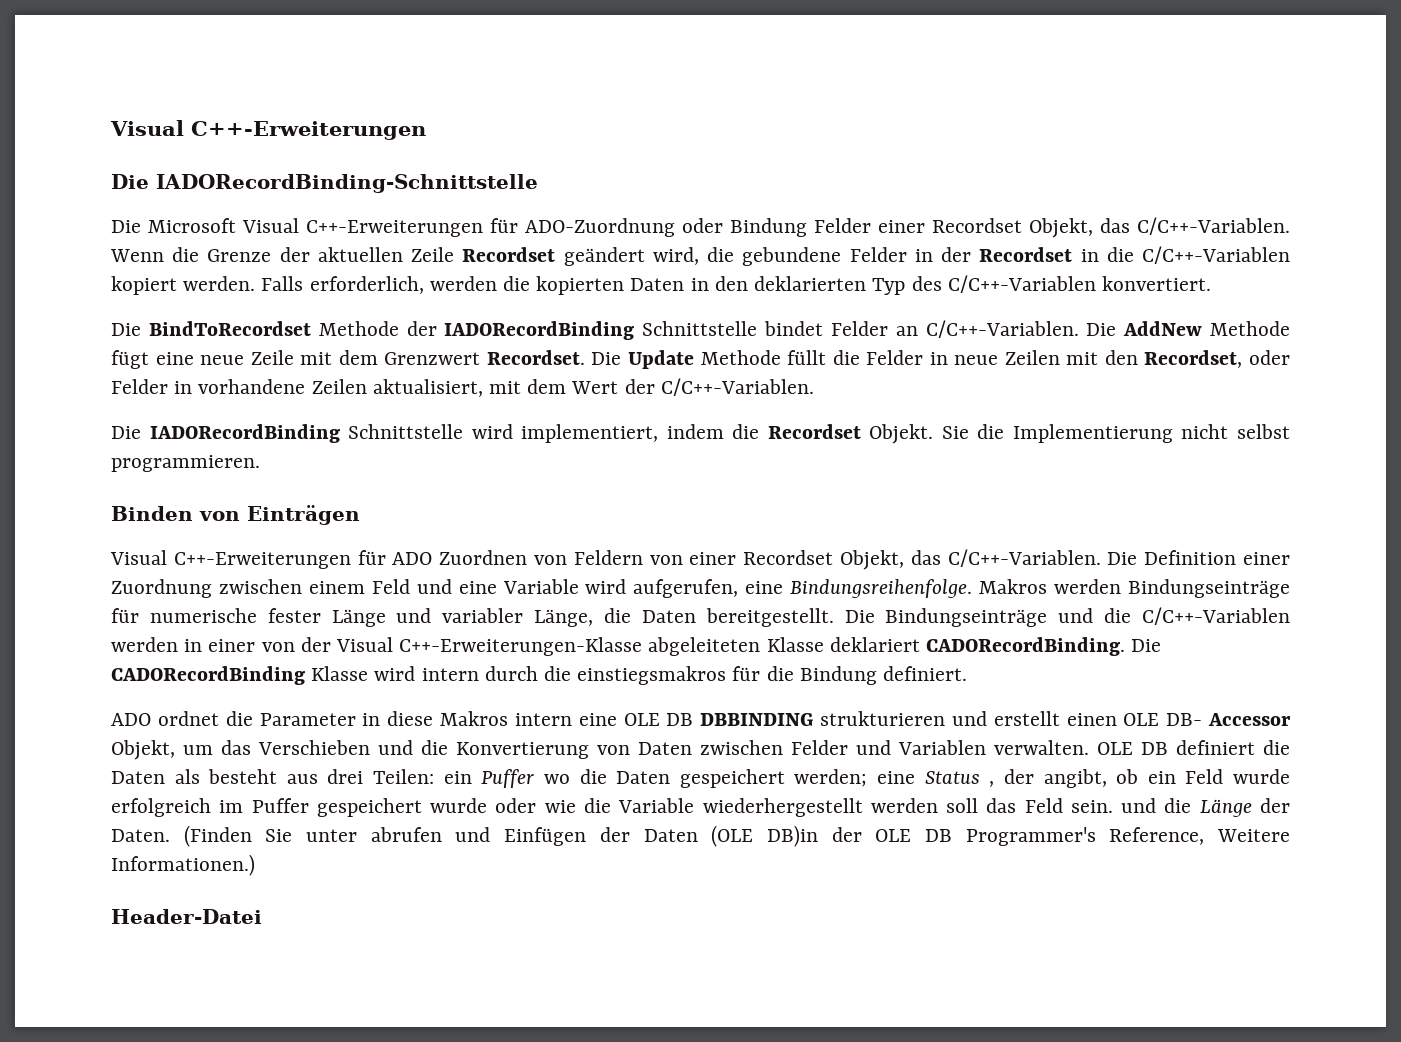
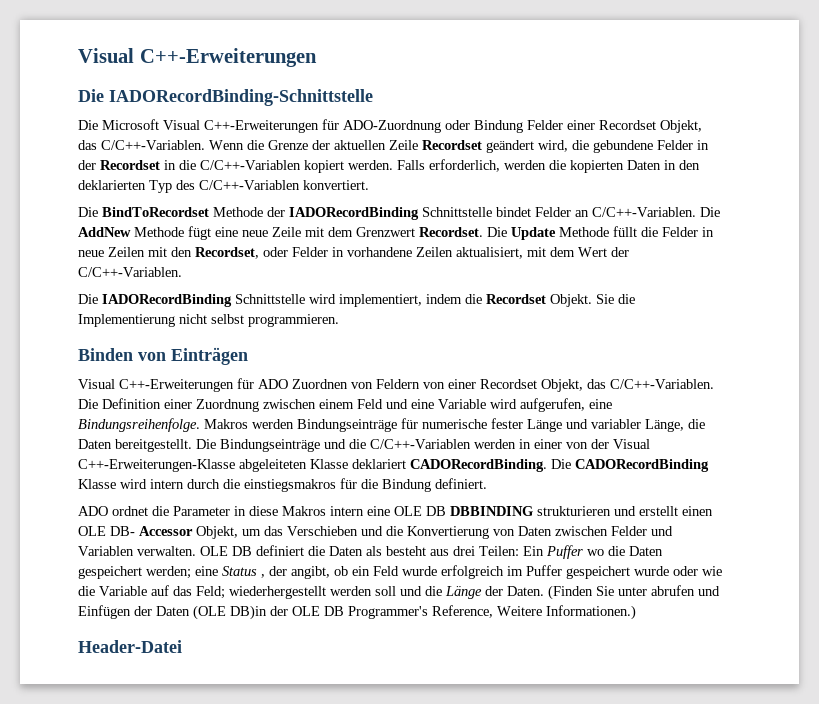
[443,771,472,784] ein -> [523,546,544,556] Ein
[702,798,1113,817] wiederhergestellt werden soll das Feld sein. -> [151,585,396,599] auf das Feld; wiederhergestellt werden soll

